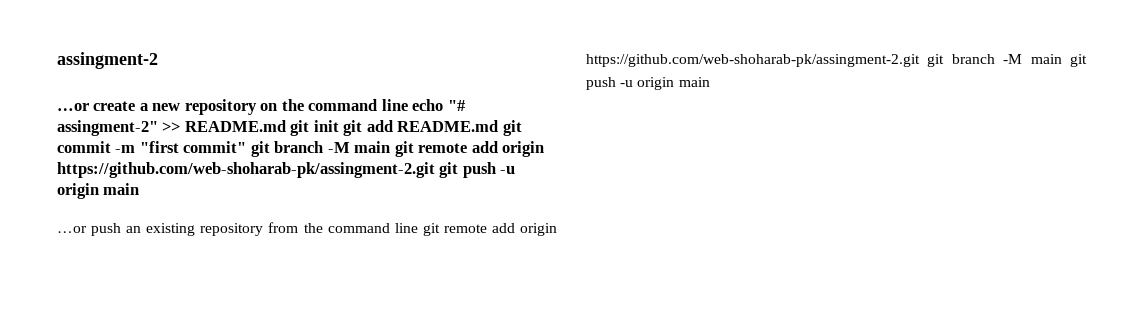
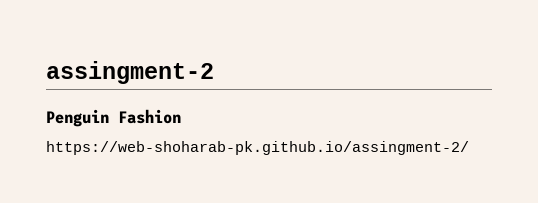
[57,99,466,115] [57,120,522,136] [57,141,545,157] [57,162,516,178] [57,183,140,199] [57,222,557,236] [586,54,1087,67] [586,77,710,90] …or create a new repository on the command line echo "# assingment-2" >> README.md git init git add README.md git commit -m "first commit" git branch -M main git remote add origin https://github.com/web-shoharab-pk/assingment-2.git git push -u origin main // …or push an existing repository from the command line git remote add origin https://github.com/web-shoharab-pk/assingment-2.git git branch -M main git push -u origin main -> [46,109,181,127] [46,141,469,155] Penguin Fashion // https://web-shoharab-pk.github.io/assingment-2/

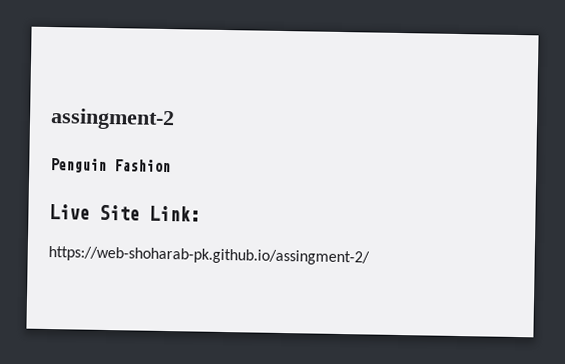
(181, 116) none -> [49,204,200,222] // Live Site Link:

